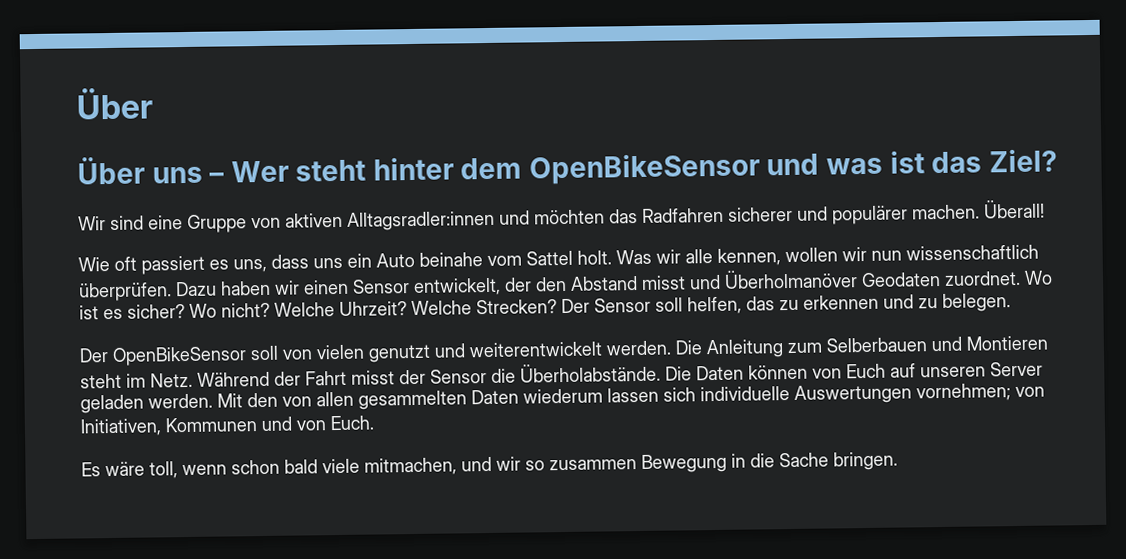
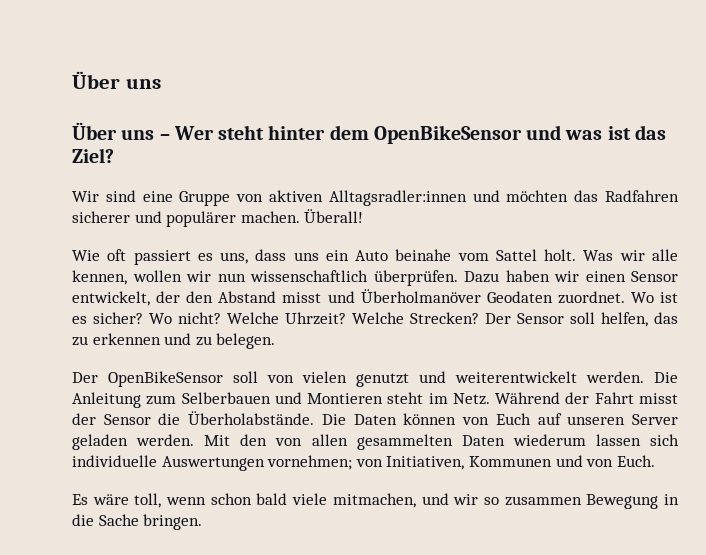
[76,87,153,120] Über -> [72,71,161,89] Über uns

